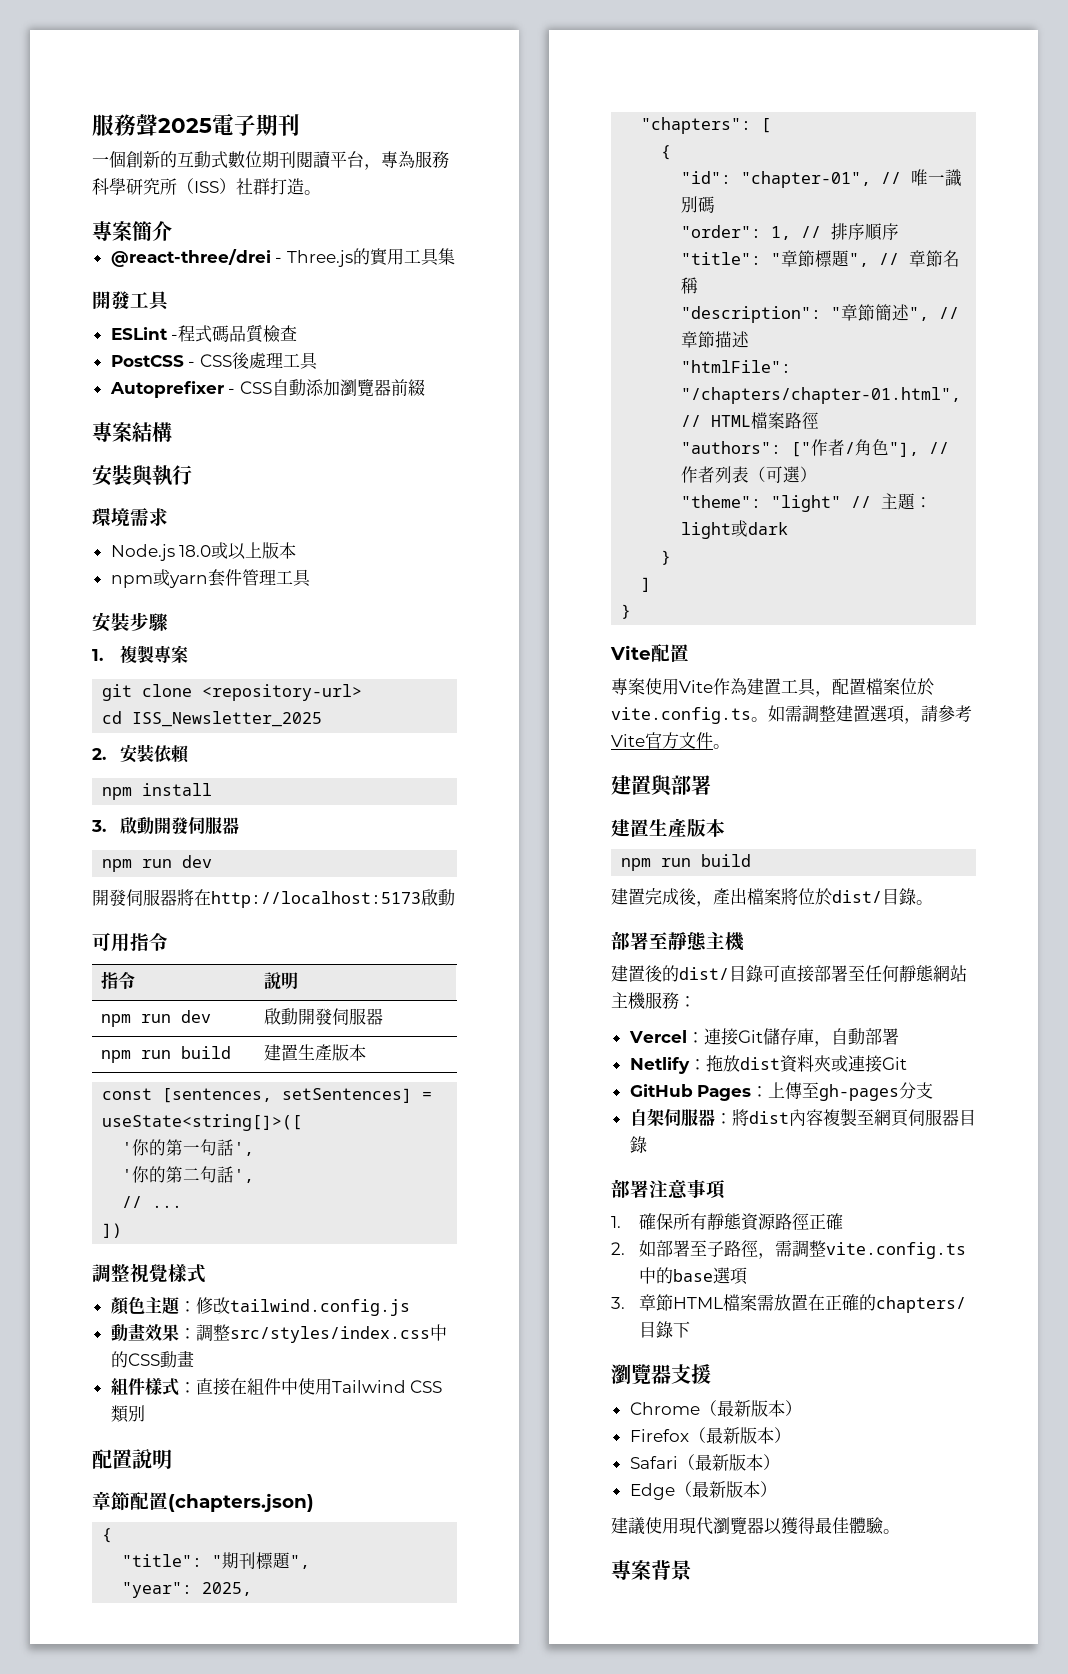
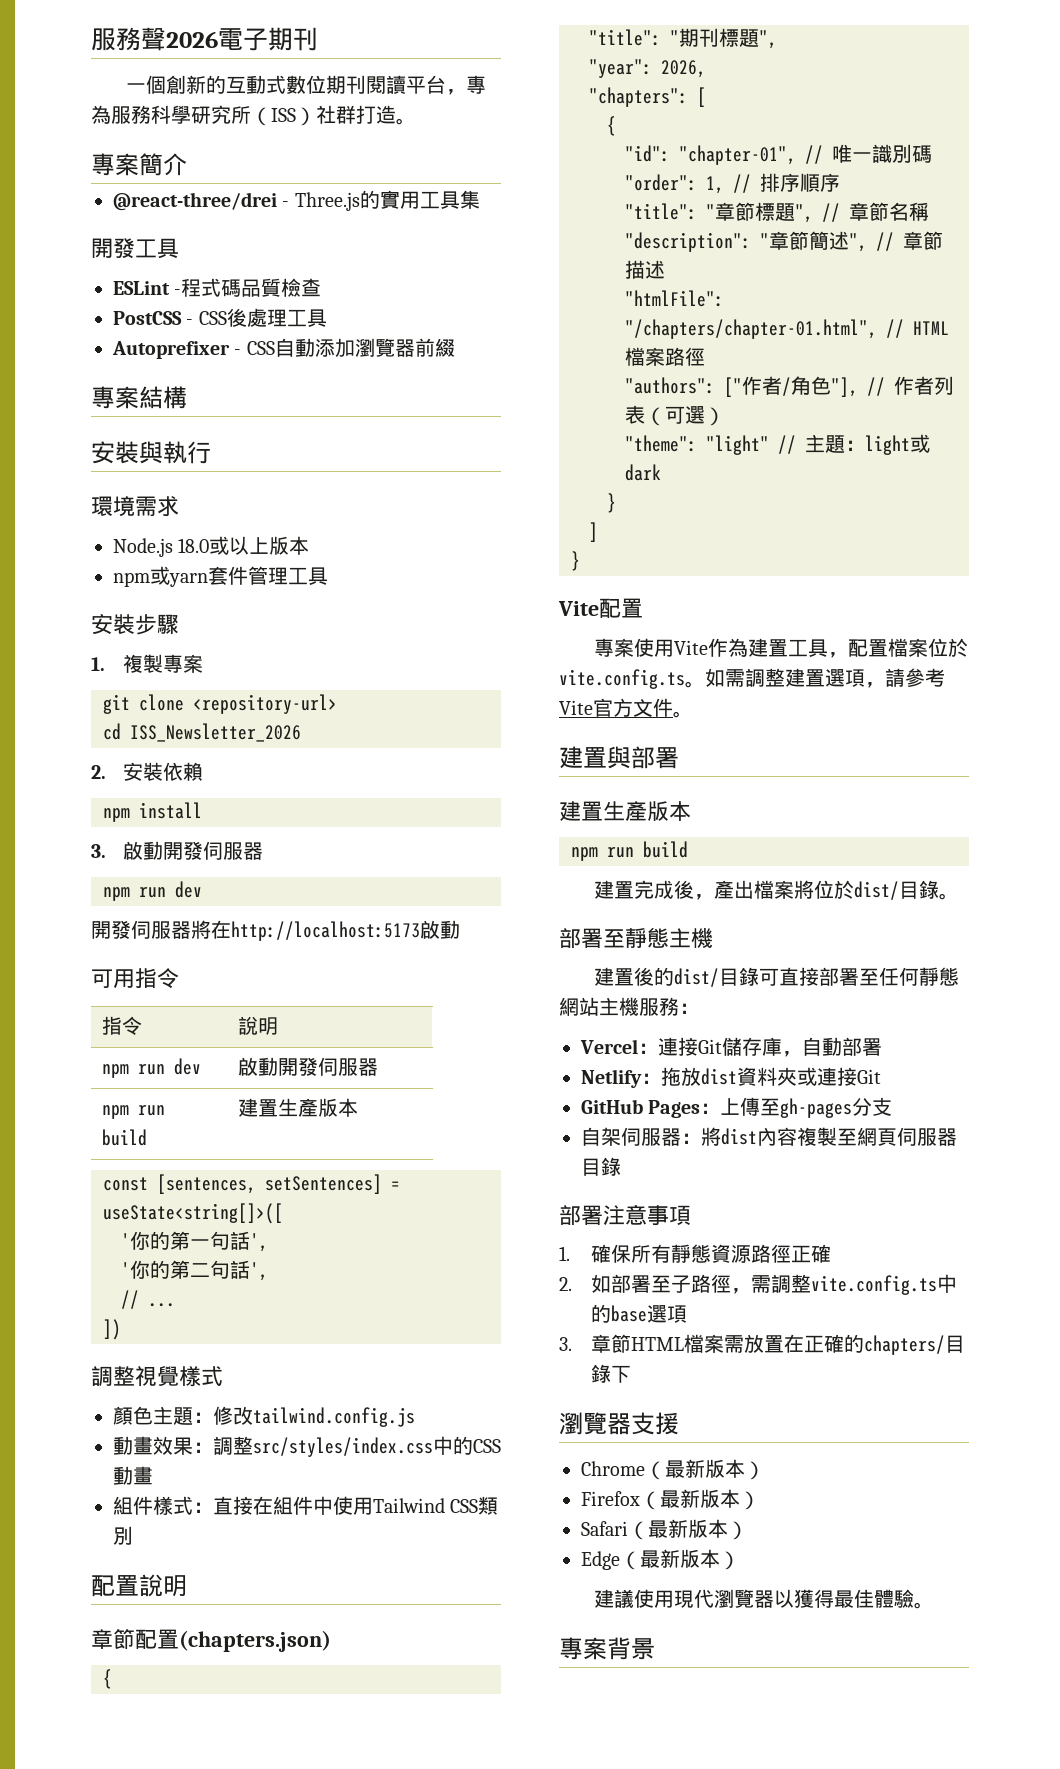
[158,118,212,133] 2025 -> [166,31,218,48] 2026
[132,711,323,727] ISS_Newsletter_2025 -> [130,723,301,742] ISS_Newsletter_2026
[202,1582,253,1596] 2025, -> [661,60,706,78] 2026,

